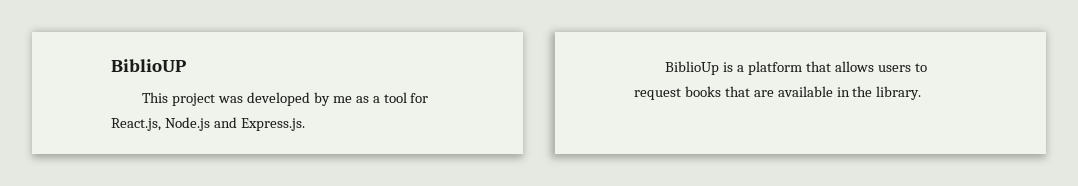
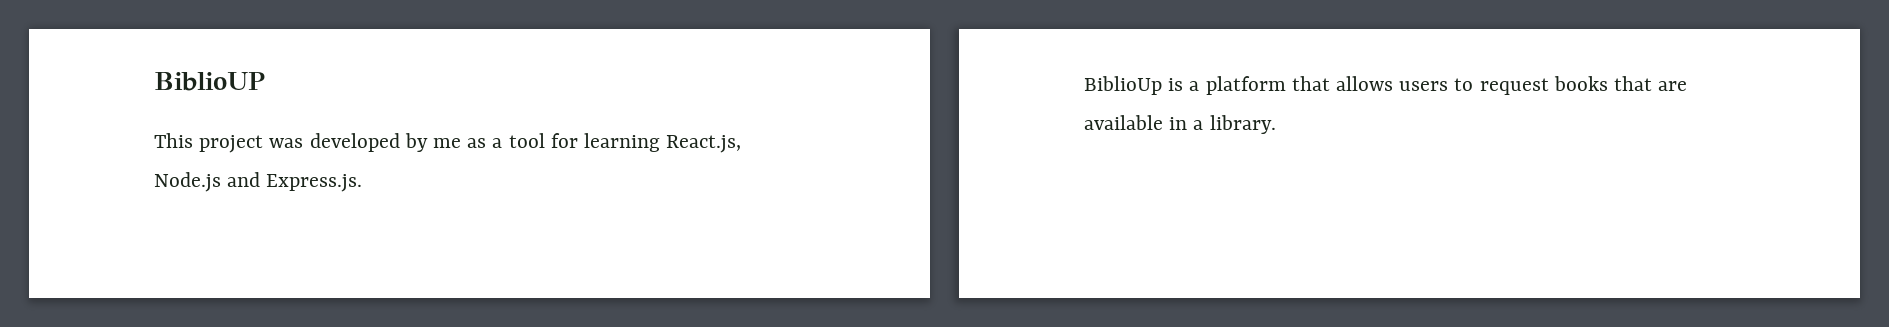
(429, 98) none -> [584,133,661,152] learning
[852,86,873,97] the -> [1193,120,1204,130] a

